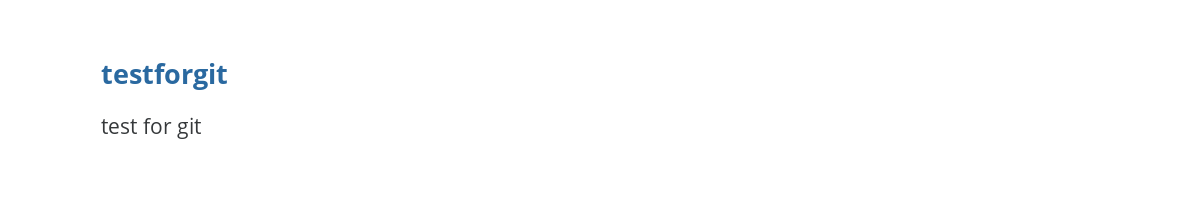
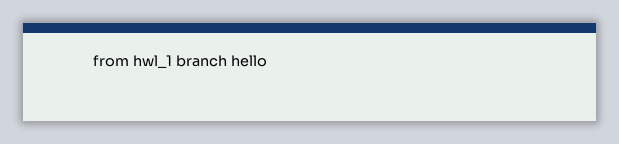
[101,63,228,90] [101,117,202,139] testforgit // test for git -> [93,55,267,68] from hwl_1 branch hello

